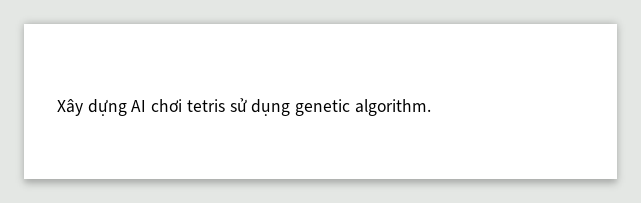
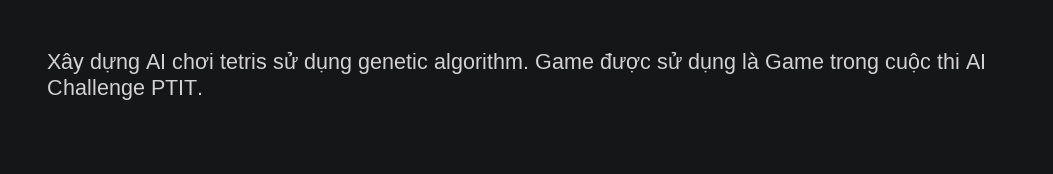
(431, 107) none -> [535,51,986,74] [47,79,203,100] Game được sử dụng là Game trong cuộc thi AI Challenge PTIT.

